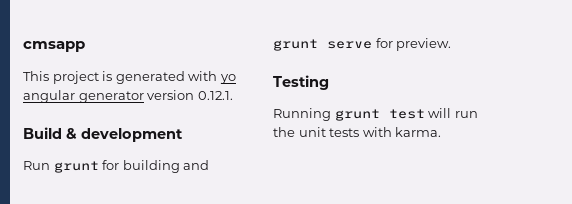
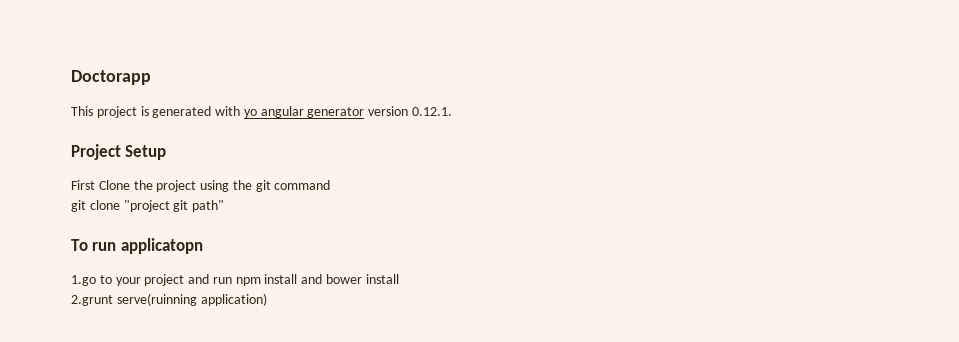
[23,41,85,52] cmsapp -> [71,70,151,85] Doctorapp
[23,127,183,142] [23,160,210,173] [273,38,452,51] [273,75,329,90] [273,108,478,121] [273,127,442,137] Build & development // Run grunt for building and grunt serve for preview. // Testing // Running grunt test will run the unit tests with karma. -> [71,144,167,160] [71,180,331,192] [71,200,225,212] [71,238,203,254] [71,274,399,286] [71,293,267,306] Project Setup // First Clone the project using the git command // git clone "project git path" // To run applicatopn // 1.go to your project and run npm install and bower install // 2.grunt serve(ruinning application)

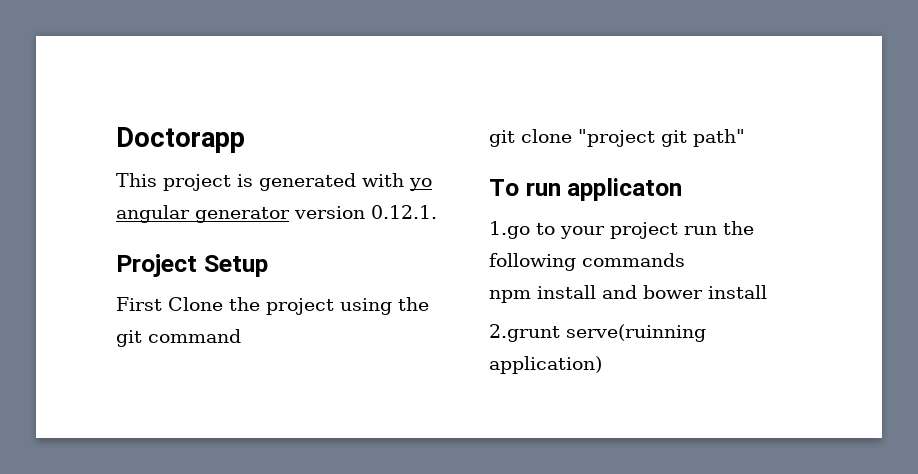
[120,238,203,254] applicatopn -> [567,178,683,201] applicaton
[188,274,232,284] and run -> [684,221,754,235] [489,253,685,271] run the following commands //

